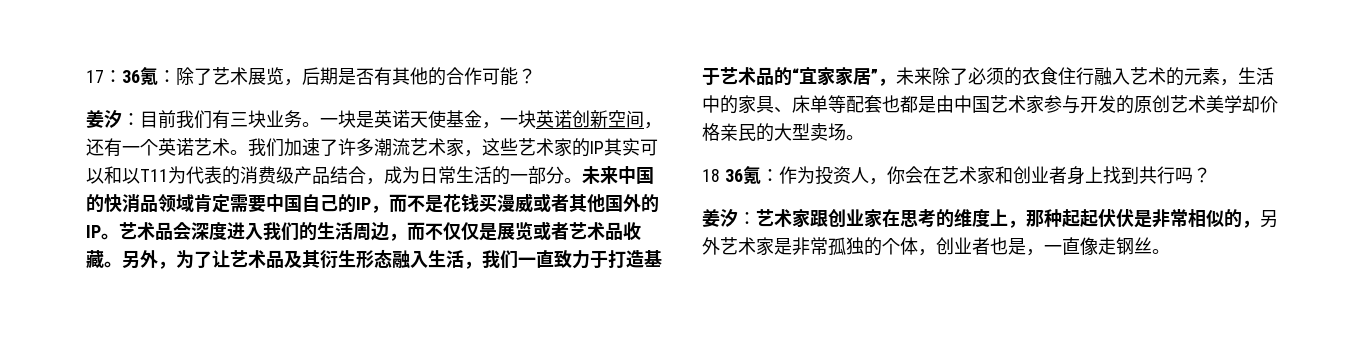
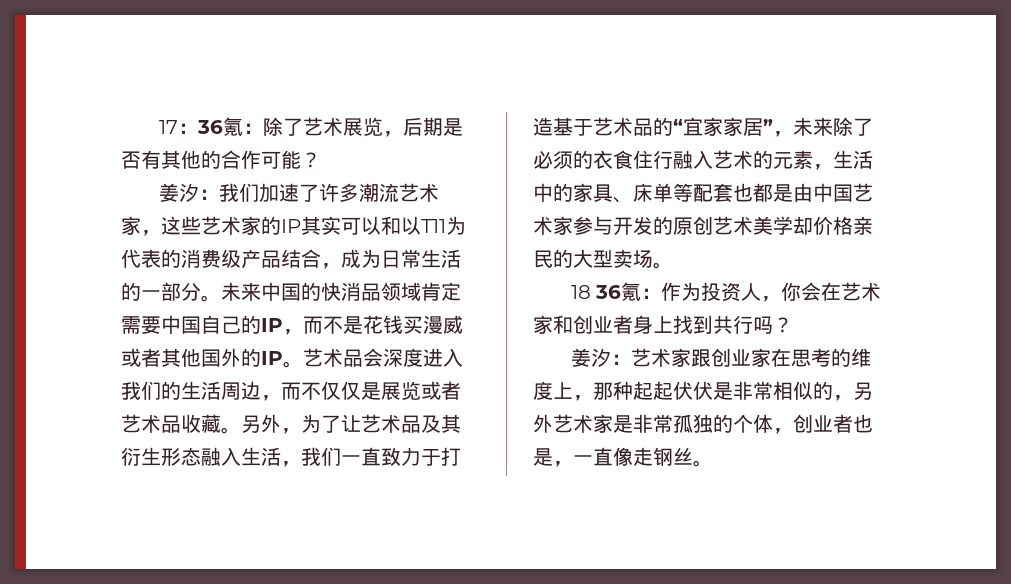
[140,110,662,129] [86,138,248,157] 目前我们有三块业务。一块是英诺天使基金，一块英诺创新空间，还有一个英诺艺术。 -> (219, 194) none

